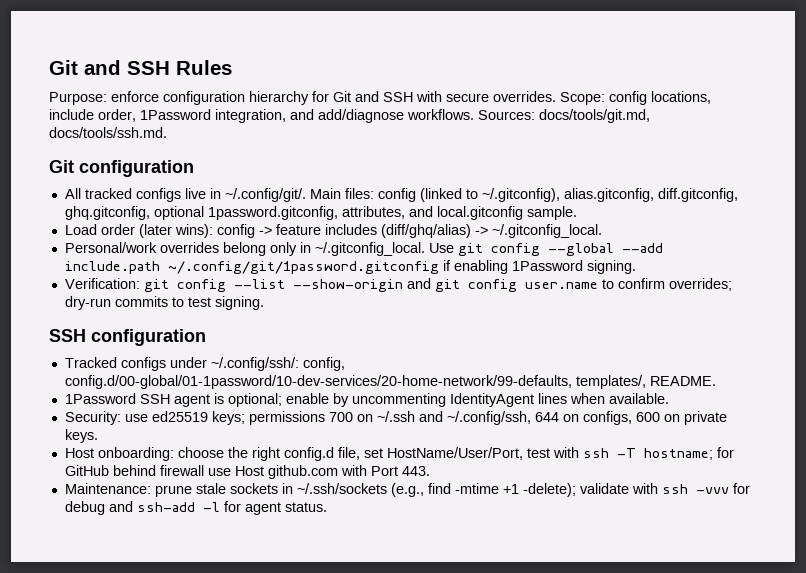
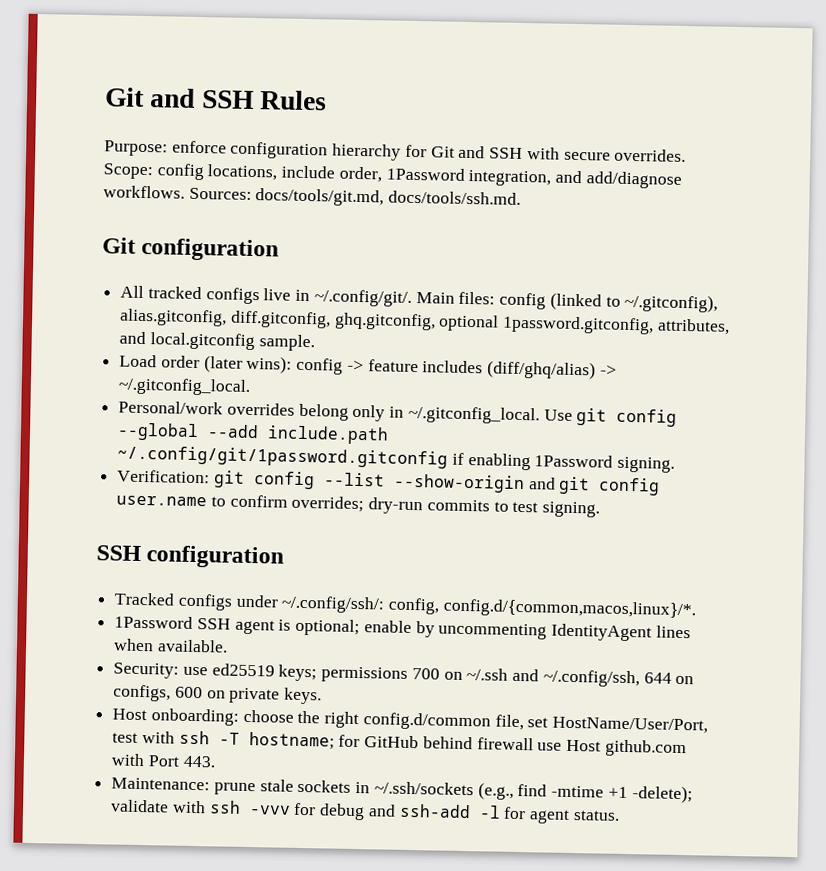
[64,375,716,389] config.d/00-global/01-1password/10-dev-services/20-home-network/99-defaults, templates/, README. -> [442,598,696,620] config.d/{common,macos,linux}/*.
[283,447,334,461] config.d -> [362,712,491,731] config.d/common

